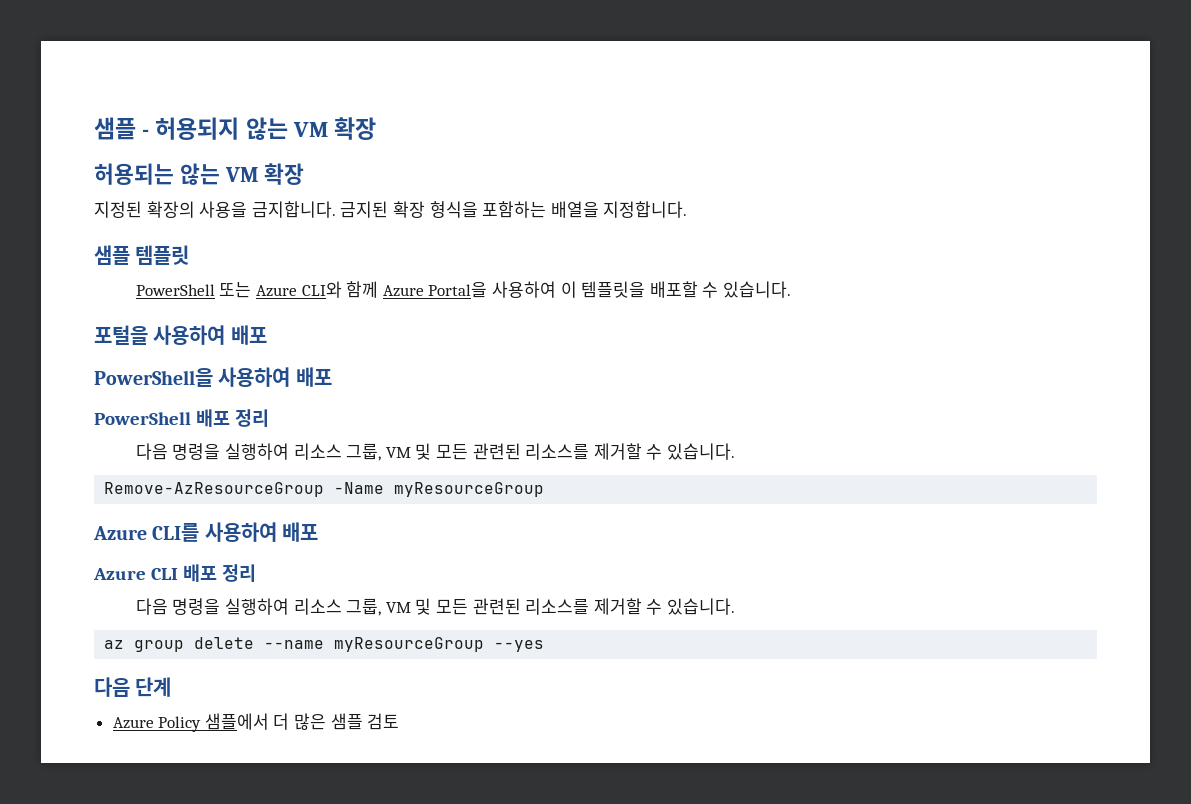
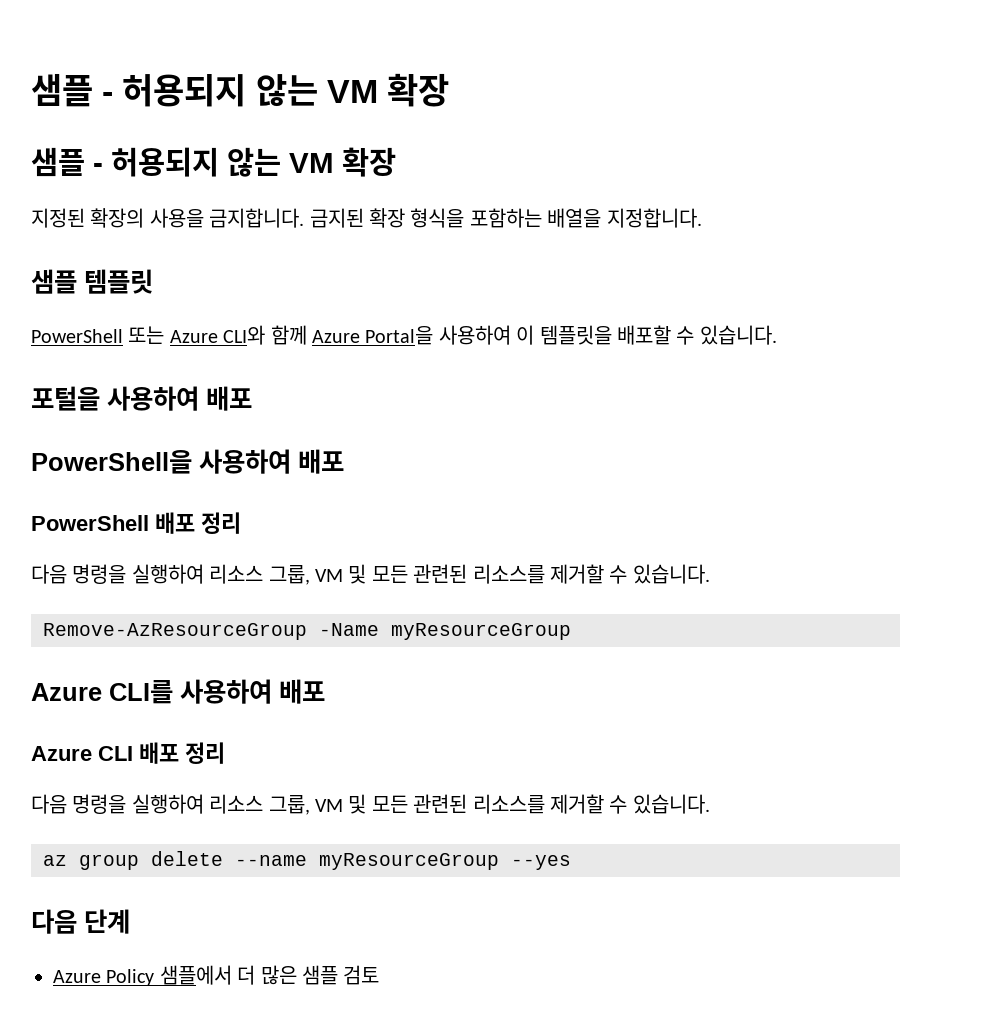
[94,117,377,140] [94,163,174,185] 샘플 - 허용되지 않는 VM 확장 // 허용되는 -> [31,73,449,107] [31,147,219,177] 샘플 - 허용되지 않는 VM 확장 // 샘플 - 허용되지

